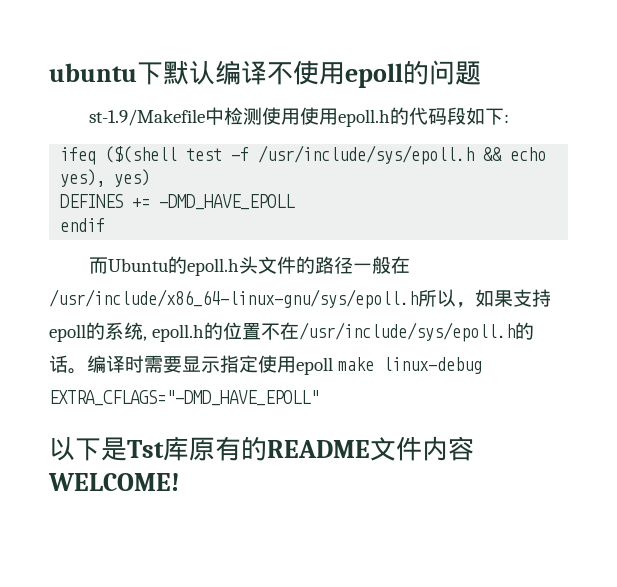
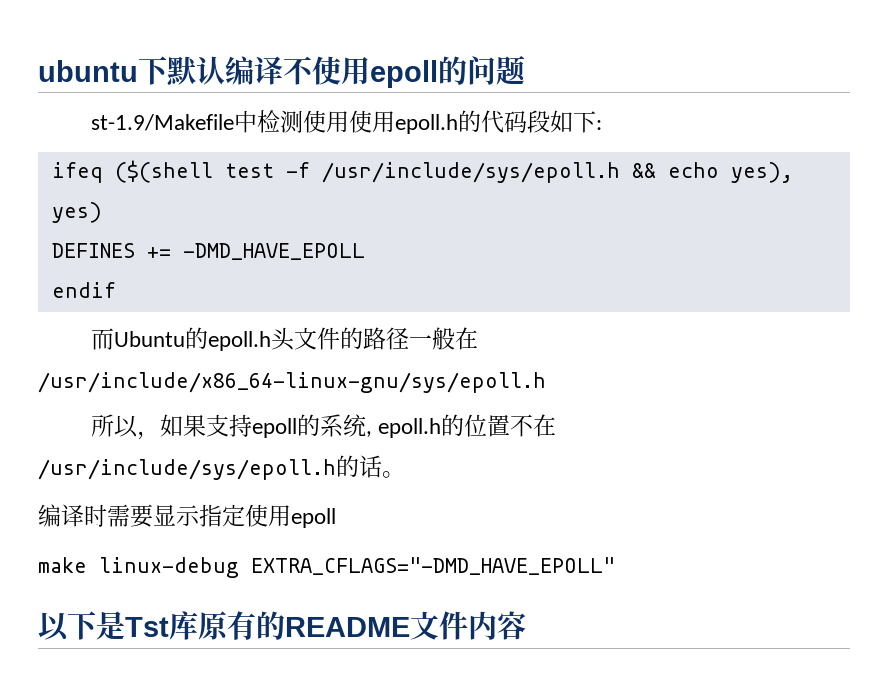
(418, 299) none -> (546, 382) //
(87, 371) none -> (405, 474) //
(333, 366) none -> (336, 518) //
[48,473,180,491] WELCOME! -> (526, 625) none

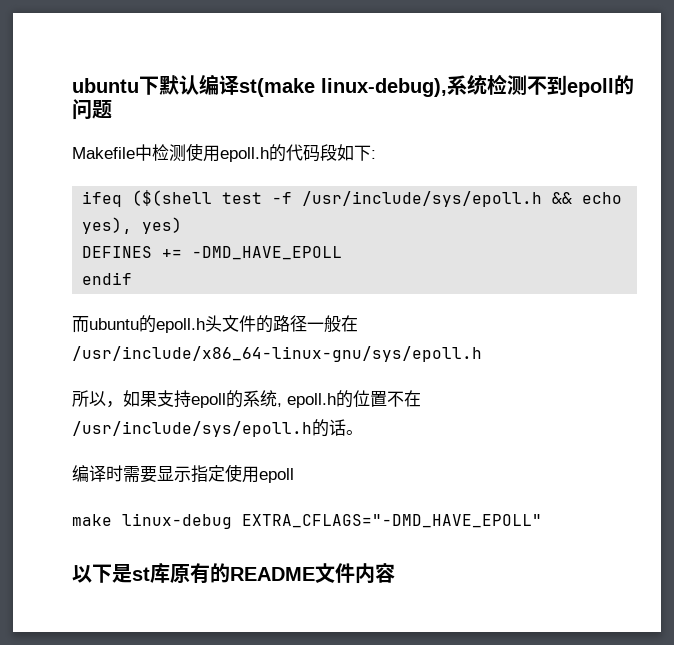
[283,56,370,85] 不使用 -> [239,74,567,97] st(make linux-debug),系统检测不到
[90,114,234,131] st-1.9/Makefile -> [72,147,135,159] Makefile
[348,110,395,133] 使用 -> (220, 153) none
[113,331,185,347] Ubuntu -> [89,318,139,330] ubuntu
[125,617,169,637] Tst -> [132,567,150,581] st

